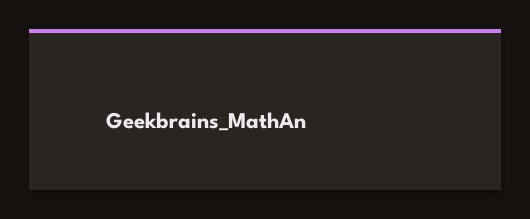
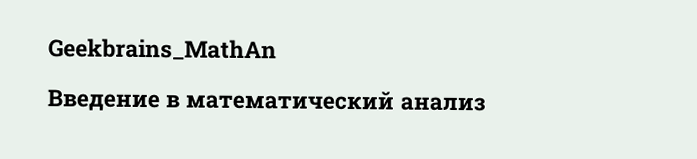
(306, 121) none -> [47,89,486,112] // Введение в математический анализ

